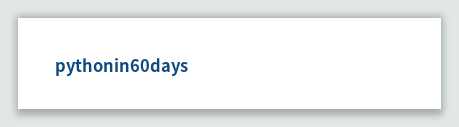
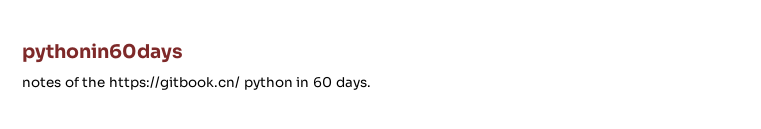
(188, 67) none -> [22,76,371,90] // notes of the https://gitbook.cn/ python in 60 days.

